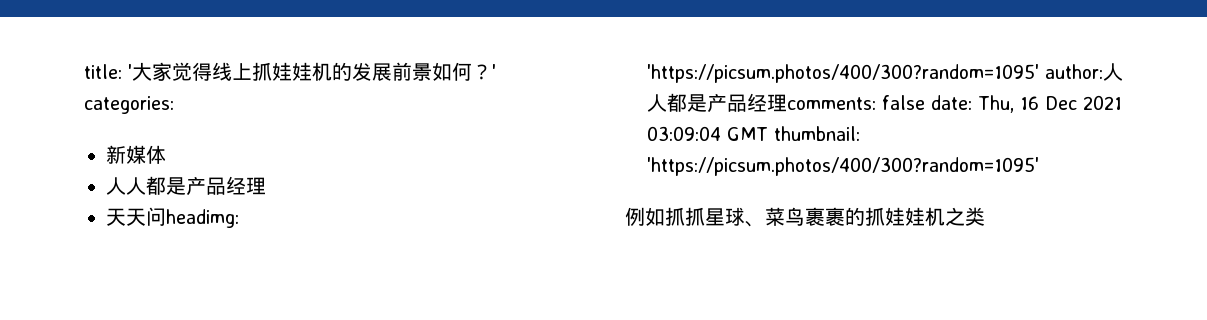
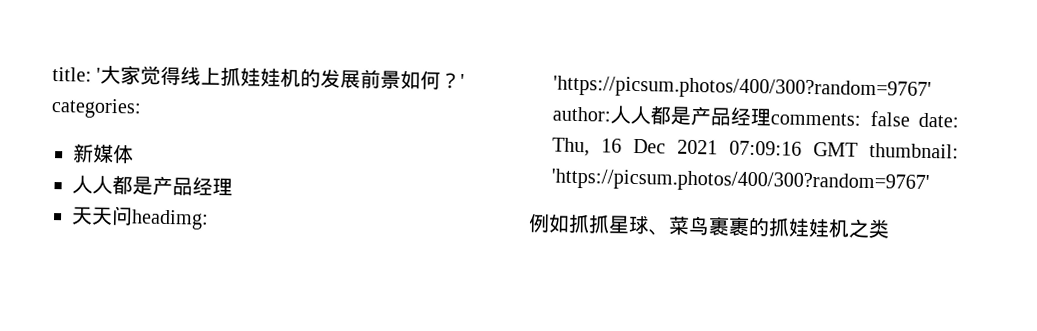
[647,64,1039,83] 'https://picsum.photos/400/300?random=1095' -> [553,75,932,102] 'https://picsum.photos/400/300?random=9767'
[647,126,721,141] 03:09:04 -> [729,140,802,156] 07:09:16
[647,157,1039,176] 'https://picsum.photos/400/300?random=1095' -> [551,168,930,195] 'https://picsum.photos/400/300?random=9767'

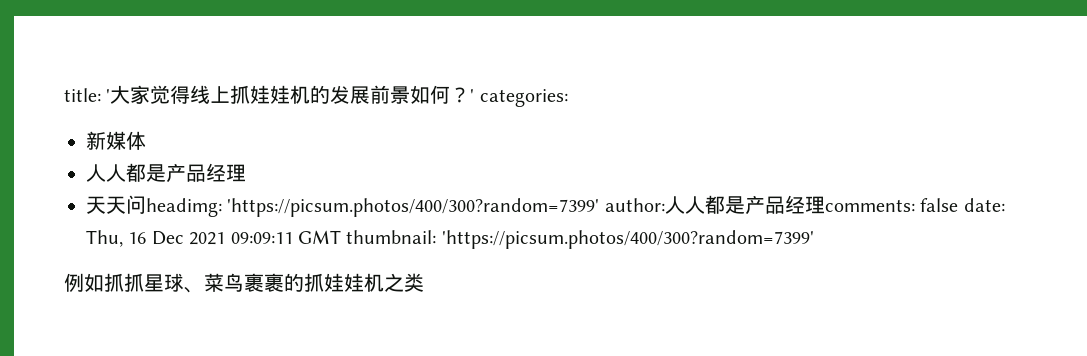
[553,75,932,102] 'https://picsum.photos/400/300?random=9767' -> [227,198,600,217] 'https://picsum.photos/400/300?random=7399'
[729,140,802,156] 07:09:16 -> [230,232,293,244] 09:09:11
[551,168,930,195] 'https://picsum.photos/400/300?random=9767' -> [441,230,814,249] 'https://picsum.photos/400/300?random=7399'

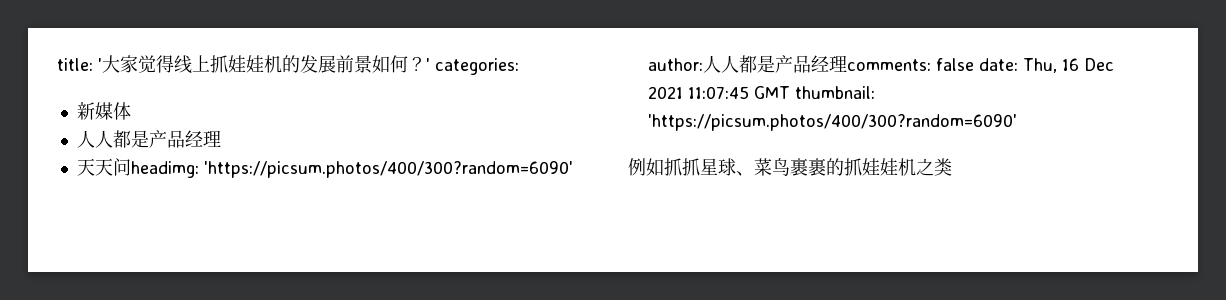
[227,198,600,217] 'https://picsum.photos/400/300?random=7399' -> [203,161,573,178] 'https://picsum.photos/400/300?random=6090'
[230,232,293,244] 09:09:11 -> [687,86,749,99] 11:07:45
[441,230,814,249] 'https://picsum.photos/400/300?random=7399' -> [647,114,1017,131] 'https://picsum.photos/400/300?random=6090'

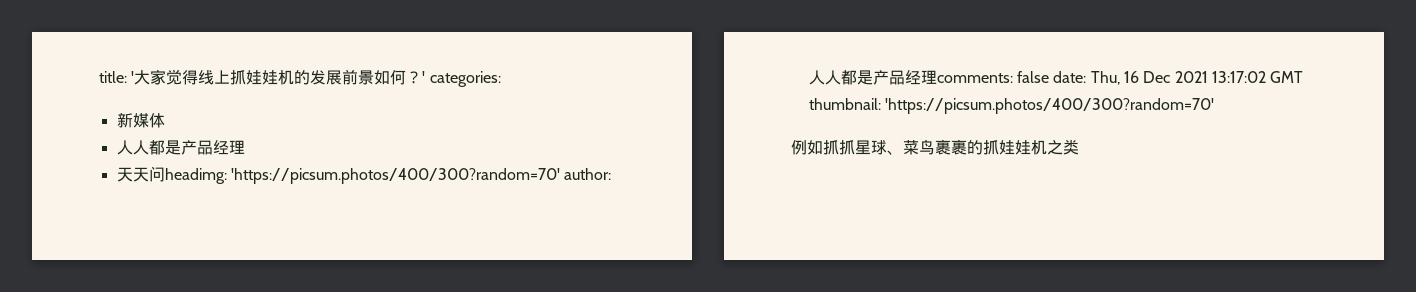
[203,161,573,178] 'https://picsum.photos/400/300?random=6090' -> [230,168,560,184] 'https://picsum.photos/400/300?random=70'
[687,86,749,99] 11:07:45 -> [1211,71,1266,83] 13:17:02
[647,114,1017,131] 'https://picsum.photos/400/300?random=6090' -> [884,98,1214,114] 'https://picsum.photos/400/300?random=70'

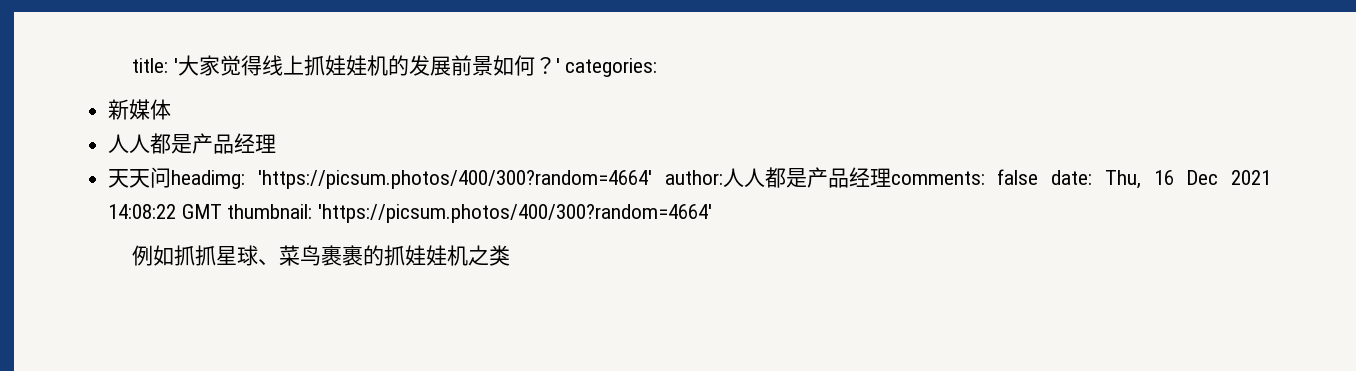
[230,168,560,184] 'https://picsum.photos/400/300?random=70' -> [257,170,652,189] 'https://picsum.photos/400/300?random=4664'
[1211,71,1266,83] 13:17:02 -> [108,204,177,219] 14:08:22
[884,98,1214,114] 'https://picsum.photos/400/300?random=70' -> [318,204,713,223] 'https://picsum.photos/400/300?random=4664'

